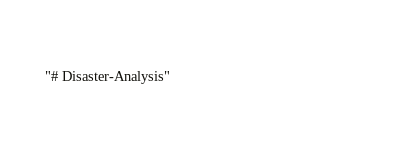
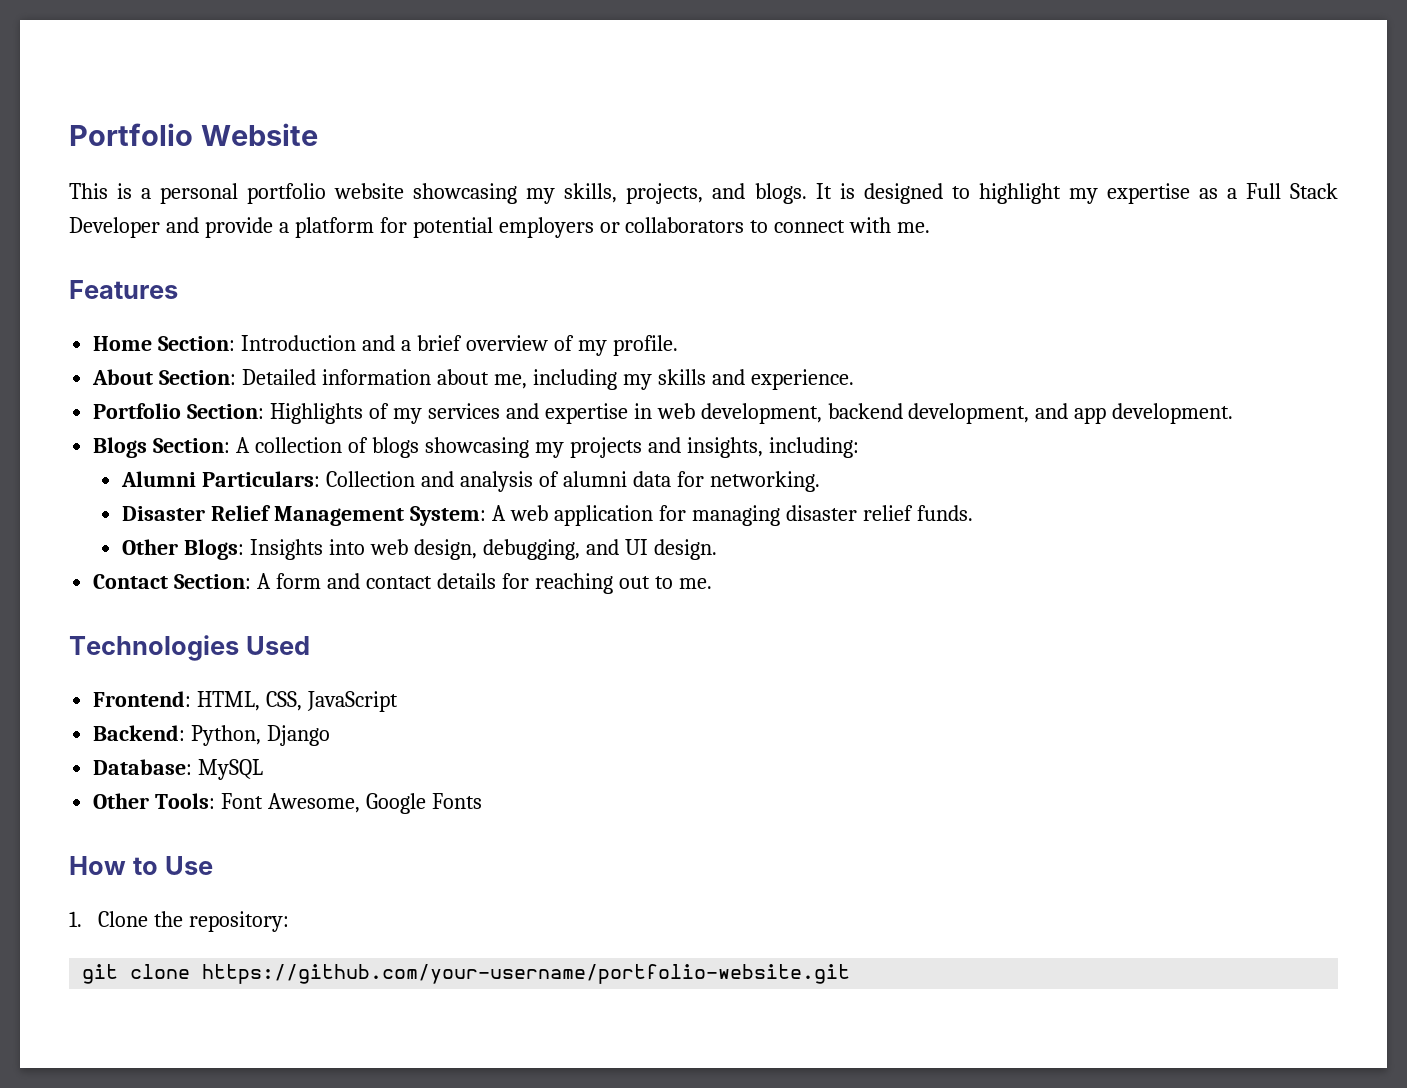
[45,71,170,84] "# Disaster-Analysis" -> [69,123,318,146] [69,183,1338,204] [69,217,931,238] [69,280,178,299] [93,335,678,356] [92,369,854,390] [93,403,1234,424] [93,437,859,458] [121,471,820,492] [122,505,973,526] [122,539,717,560] [93,573,712,594] [69,635,310,661] [93,691,399,712] [93,725,331,746] [93,759,264,780] [93,793,482,814] [69,856,213,875] [69,911,289,932] [82,964,851,984] Portfolio Website // This is a personal portfolio website showcasing my skills, projects, and blogs. It is designed to highlight my expertise as a Full Stack Developer and provide a platform for potential employers or collaborators to connect with me. // Features // Home Section: Introduction and a brief overview of my profile. // About Section: Detailed information about me, including my skills and experience. // Portfolio Section: Highlights of my services and expertise in web development, backend development, and app development. // Blogs Section: A collection of blogs showcasing my projects and insights, including: // Alumni Particulars: Collection and analysis of alumni data for networking. // Disaster Relief Management System: A web application for managing disaster relief funds. // Other Blogs: Insights into web design, debugging, and UI design. // Contact Section: A form and contact details for reaching out to me. // Technologies Used // Frontend: HTML, CSS, JavaScript // Backend: Python, Django // Database: MySQL // Other Tools: Font Awesome, Google Fonts // How to Use // 1. Clone the repository: // git clone https://github.com/your-username/portfolio-website.git

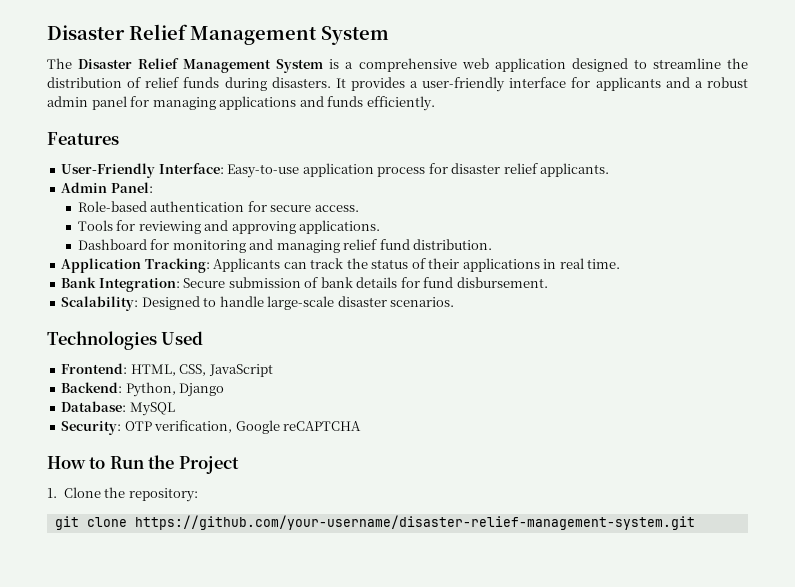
[69,123,318,146] [69,183,1338,204] [69,217,931,238] [69,280,178,299] [93,335,678,356] [92,369,854,390] [93,403,1234,424] [93,437,859,458] [121,471,820,492] [122,505,973,526] [122,539,717,560] [93,573,712,594] Portfolio Website // This is a personal portfolio website showcasing my skills, projects, and blogs. It is designed to highlight my expertise as a Full Stack Developer and provide a platform for potential employers or collaborators to connect with me. // Features // Home Section: Introduction and a brief overview of my profile. // About Section: Detailed information about me, including my skills and experience. // Portfolio Section: Highlights of my services and expertise in web development, backend development, and app development. // Blogs Section: A collection of blogs showcasing my projects and insights, including: // Alumni Particulars: Collection and analysis of alumni data for networking. // Disaster Relief Management System: A web application for managing disaster relief funds. // Other Blogs: Insights into web design, debugging, and UI design. // Contact Section: A form and contact details for reaching out to me. -> [47,24,389,45] [47,58,749,73] [47,77,748,92] [47,96,435,111] [47,132,119,145] [61,163,610,178] [61,182,153,193] [77,201,359,212] [77,220,381,234] [77,239,493,253] [61,258,621,273] [61,277,548,292] [61,296,455,311] Disaster Relief Management System // The Disaster Relief Management System is a comprehensive web application designed to streamline the distribution of relief funds during disasters. It provides a user-friendly interface for applicants and a robust admin panel for managing applications and funds efficiently. // Features // User-Friendly Interface: Easy-to-use application process for disaster relief applicants. // Admin Panel: // Role-based authentication for secure access. // Tools for reviewing and approving applications. // Dashboard for monitoring and managing relief fund distribution. // Application Tracking: Applicants can track the status of their applications in real time. // Bank Integration: Secure submission of bank details for fund disbursement. // Scalability: Designed to handle large-scale disaster scenarios.
[93,793,482,814] Other Tools: Font Awesome, Google Fonts -> [61,420,362,435] Security: OTP verification, Google reCAPTCHA
[164,856,213,875] Use -> [109,455,239,474] Run the Project
[202,964,851,984] https://github.com/your-username/portfolio-website.git -> [134,515,695,530] https://github.com/your-username/disaster-relief-management-system.git

